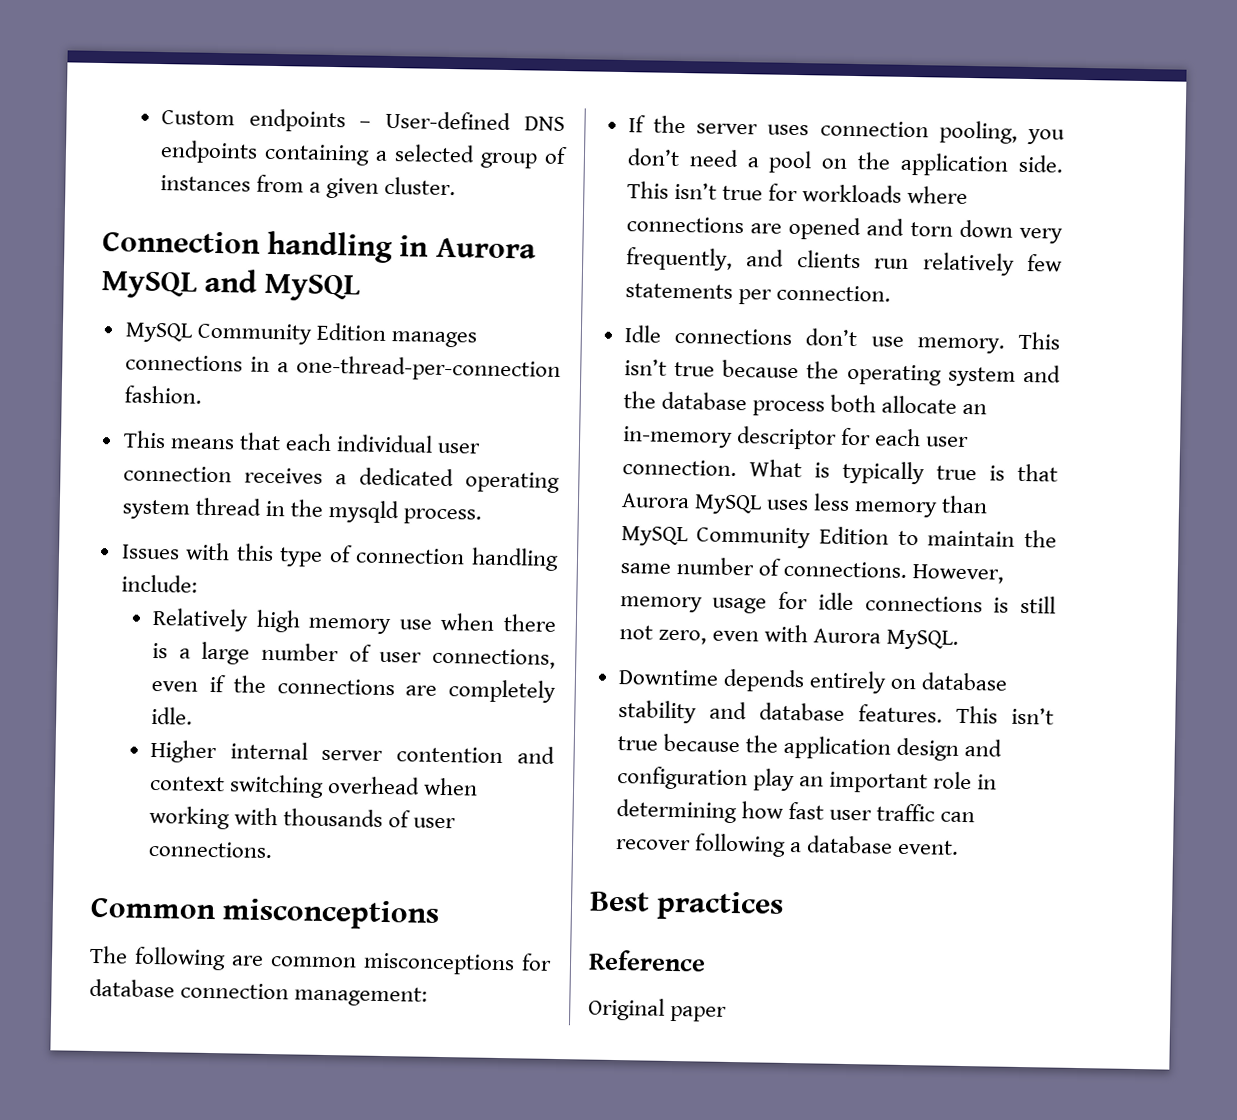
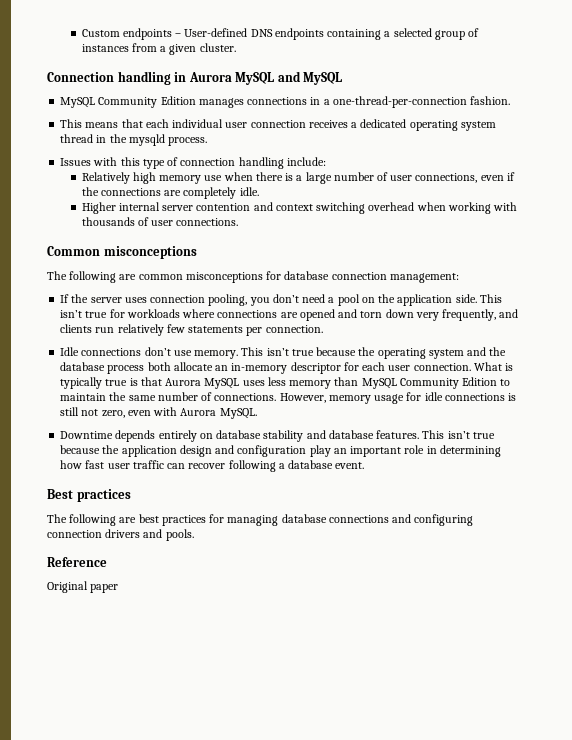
(785, 905) none -> [47,514,474,526] [47,529,194,541] // The following are best practices for managing database connections and configuring connection drivers and pools.

